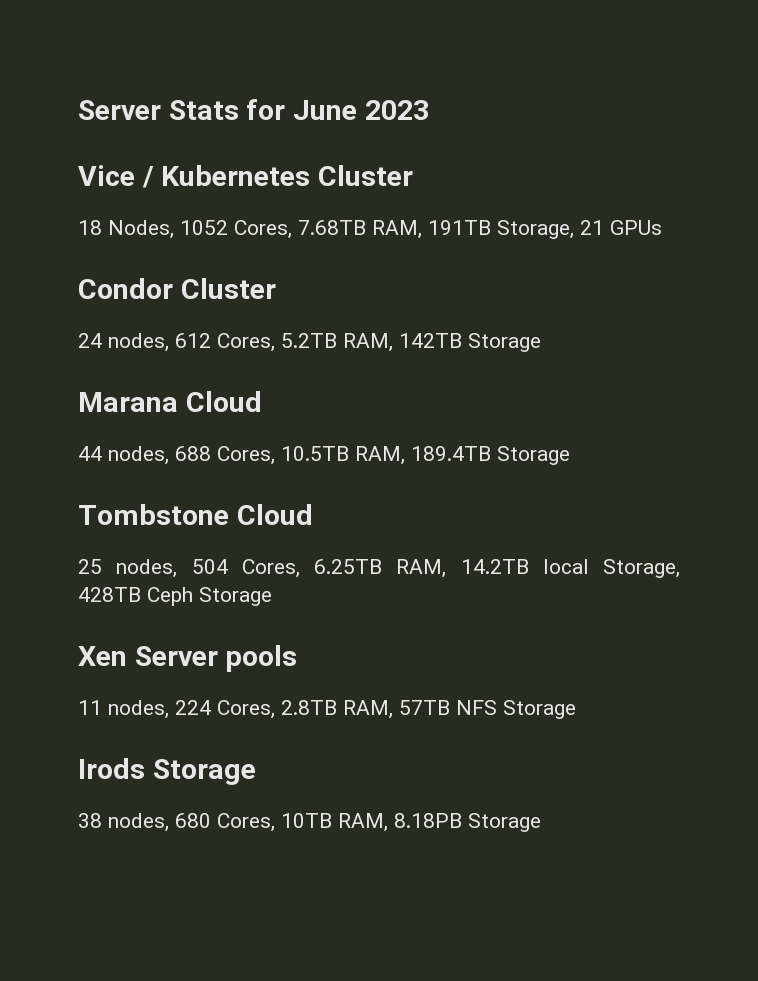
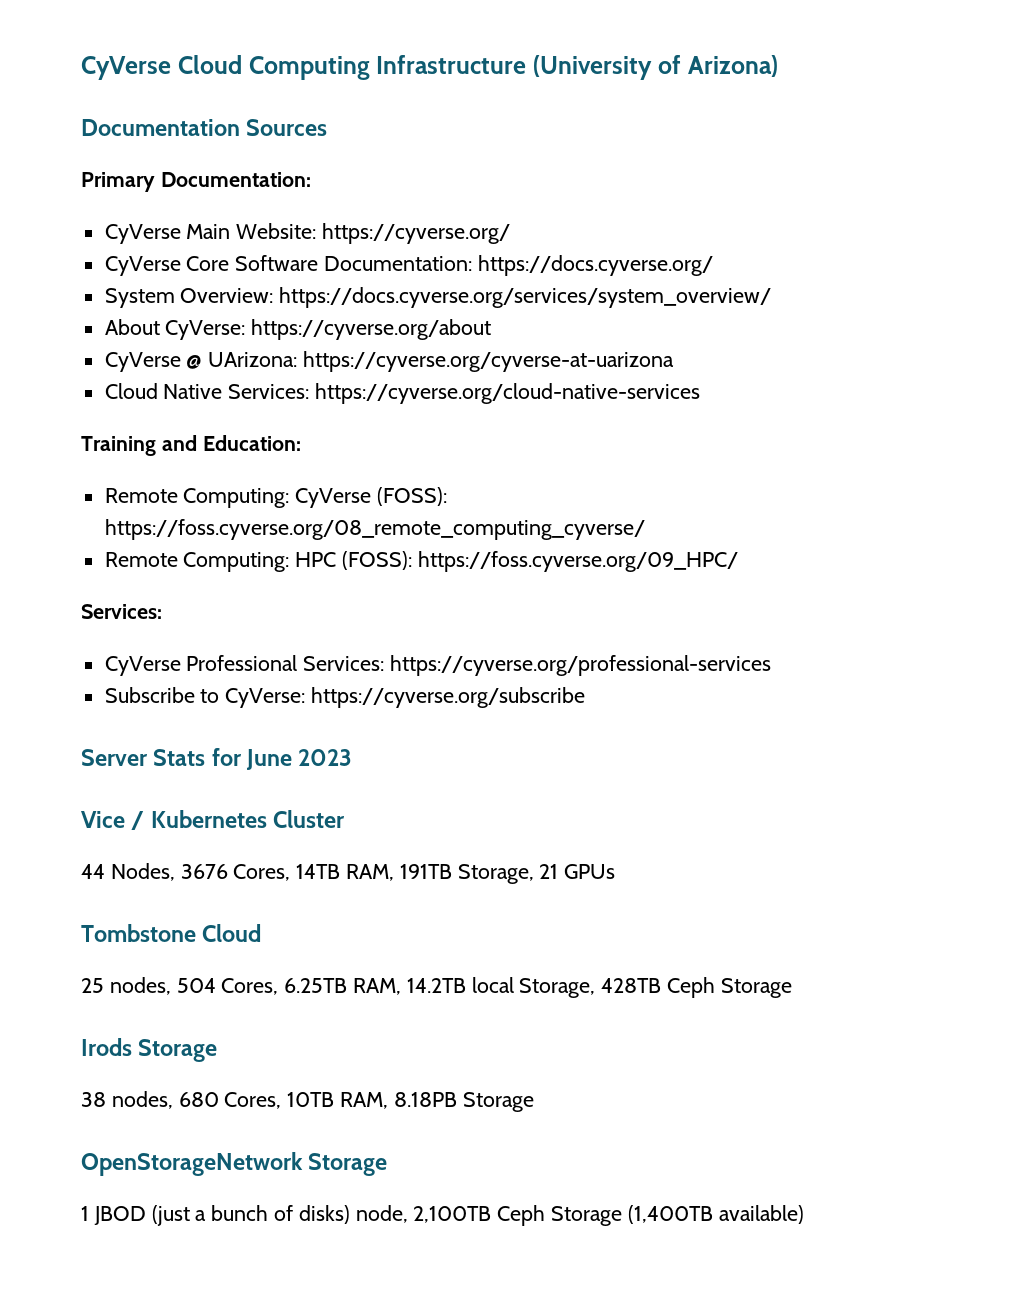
(78, 110) none -> [81,55,778,80] [81,119,328,136] [81,172,311,192] [104,223,511,244] [104,255,713,276] [104,287,772,308] [104,319,492,340] [104,351,675,372] [104,383,701,404] [81,435,301,456] [104,487,448,508] [104,519,645,540] [104,551,738,572] [81,604,162,619] [104,655,772,676] [104,687,586,708] CyVerse Cloud Computing Infrastructure (University of Arizona) // Documentation Sources // Primary Documentation: // CyVerse Main Website: https://cyverse.org/ // CyVerse Core Software Documentation: https://docs.cyverse.org/ // System Overview: https://docs.cyverse.org/services/system_overview/ // About CyVerse: https://cyverse.org/about // CyVerse @ UArizona: https://cyverse.org/cyverse-at-uarizona // Cloud Native Services: https://cyverse.org/cloud-native-services // Training and Education: // Remote Computing: CyVerse (FOSS): https://foss.cyverse.org/08_remote_computing_cyverse/ // Remote Computing: HPC (FOSS): https://foss.cyverse.org/09_HPC/ // Services: // CyVerse Professional Services: https://cyverse.org/professional-services // Subscribe to CyVerse: https://cyverse.org/subscribe //
[78,220,366,239] 18 Nodes, 1052 Cores, 7.68TB -> [81,863,341,881] 44 Nodes, 3676 Cores, 14TB
[78,278,276,299] [78,333,541,352] [78,391,262,412] [78,446,570,465] // Condor Cluster // 24 nodes, 612 Cores, 5.2TB RAM, 142TB Storage // Marana Cloud // 44 nodes, 688 Cores, 10.5TB RAM, 189.4TB Storage -> (616, 871) none
[78,645,298,672] [78,700,576,719] // Xen Server pools // 11 nodes, 224 Cores, 2.8TB RAM, 57TB NFS Storage -> (792, 988) none
(541, 822) none -> [81,1152,388,1176] [81,1205,804,1226] // OpenStorageNetwork Storage // 1 JBOD (just a bunch of disks) node, 2,100TB Ceph Storage (1,400TB available)

